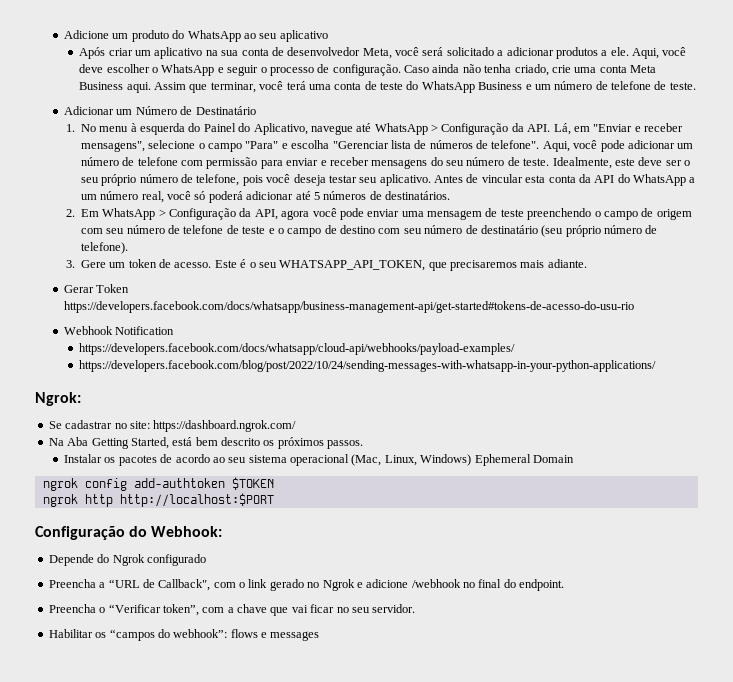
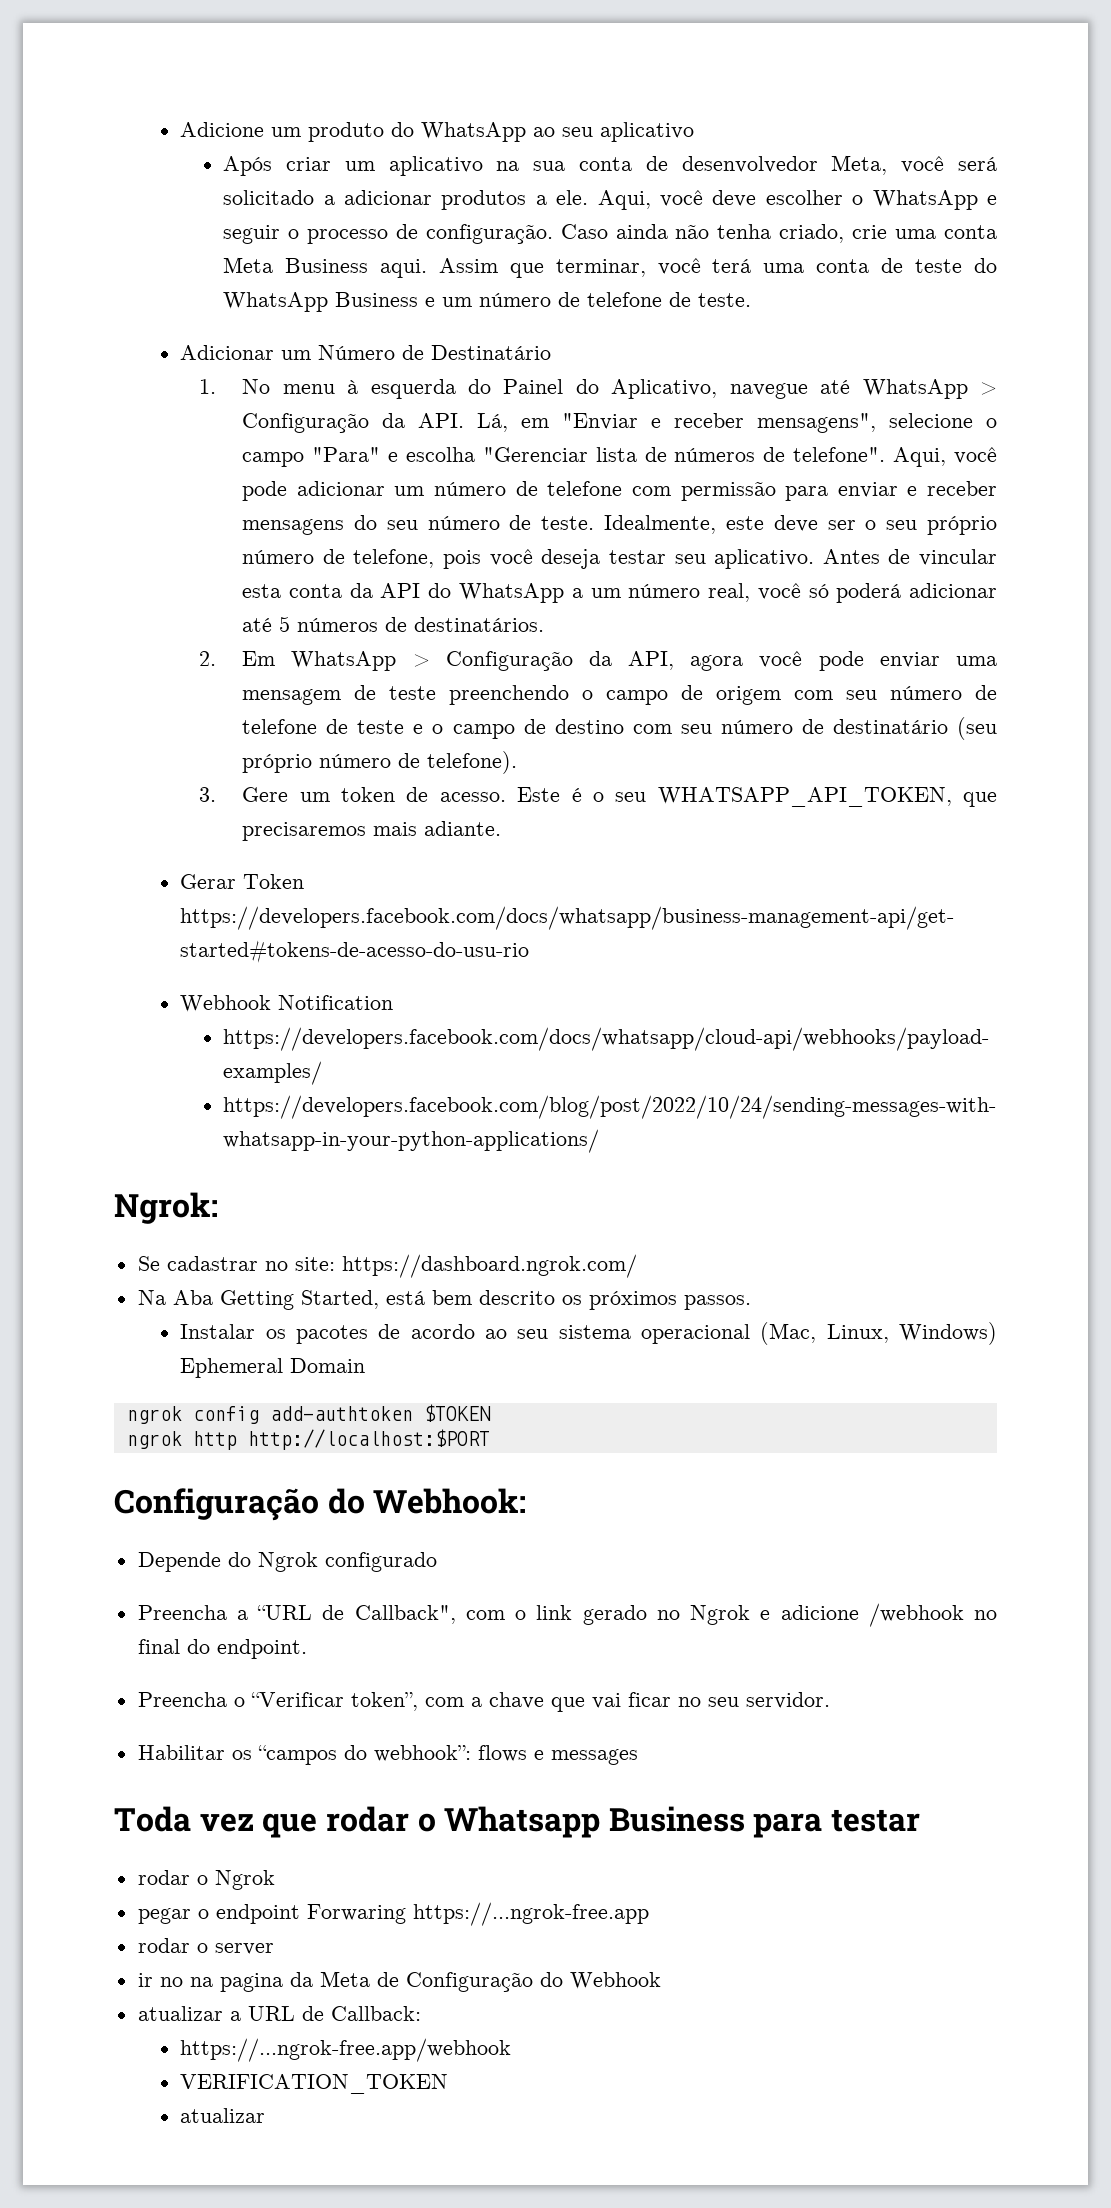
(320, 636) none -> [114,1806,921,1838] [137,1870,275,1890] [137,1902,649,1926] [137,1938,274,1955] [137,1971,661,1992] [137,2006,421,2021] [180,2038,512,2062] [180,2074,449,2094] [180,2108,266,2123] // Toda vez que rodar o Whatsapp Business para testar // rodar o Ngrok // pegar o endpoint Forwaring https://...ngrok-free.app // rodar o server // ir no na pagina da Meta de Configuração do Webhook // atualizar a URL de Callback: // https://...ngrok-free.app/webhook // VERIFICATION_TOKEN // atualizar

